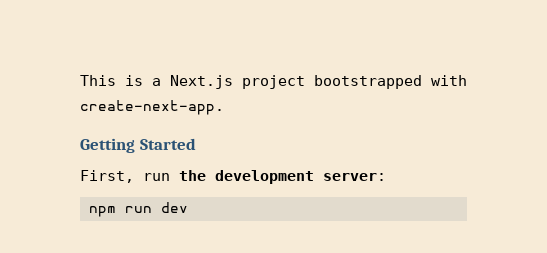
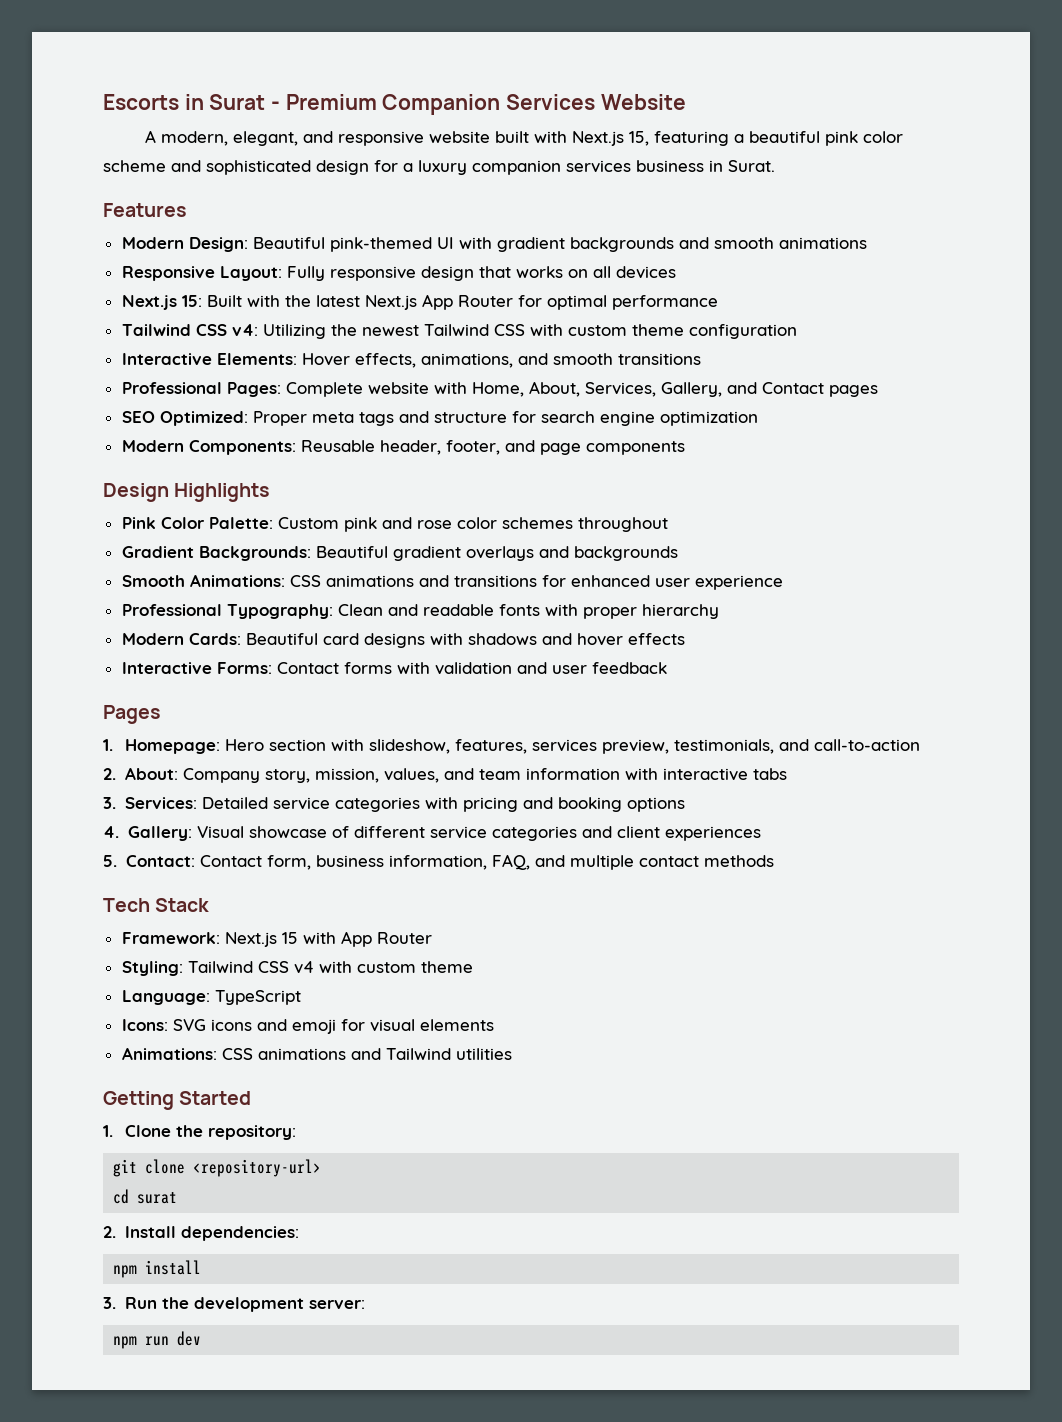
[80,75,467,89] [80,100,224,115] [80,138,196,153] [80,170,170,183] This is a Next.js project bootstrapped with create-next-app. // Getting Started // First, run -> [103,94,686,115] [144,130,903,146] [103,160,775,175] [103,203,187,217] [121,237,867,252] [121,266,676,281] [121,294,718,310] [121,324,797,339] [121,353,701,368] [121,381,878,397] [121,411,758,426] [121,440,685,455] [103,483,271,502] [121,517,668,532] [121,546,678,561] [121,574,783,590] [121,604,719,619] [121,633,685,648] [121,662,667,675] [103,705,161,724] [103,739,920,754] [103,767,787,783] [103,797,685,812] [103,826,761,841] [103,854,774,870] [103,898,210,912] [121,931,432,947] [121,961,473,976] [121,990,301,1005] [121,1019,494,1034] [121,1047,512,1060] [103,1091,252,1110] [103,1125,296,1140] [113,1159,322,1177] [113,1189,178,1204] [103,1226,299,1241] [113,1260,202,1278] [103,1297,157,1309] Escorts in Surat - Premium Companion Services Website // A modern, elegant, and responsive website built with Next.js 15, featuring a beautiful pink color scheme and sophisticated design for a luxury companion services business in Surat. // Features // Modern Design: Beautiful pink-themed UI with gradient backgrounds and smooth animations // Responsive Layout: Fully responsive design that works on all devices // Next.js 15: Built with the latest Next.js App Router for optimal performance // Tailwind CSS v4: Utilizing the newest Tailwind CSS with custom theme configuration // Interactive Elements: Hover effects, animations, and smooth transitions // Professional Pages: Complete website with Home, About, Services, Gallery, and Contact pages // SEO Optimized: Proper meta tags and structure for search engine optimization // Modern Components: Reusable header, footer, and page components // Design Highlights // Pink Color Palette: Custom pink and rose color schemes throughout // Gradient Backgrounds: Beautiful gradient overlays and backgrounds // Smooth Animations: CSS animations and transitions for enhanced user experience // Professional Typography: Clean and readable fonts with proper hierarchy // Modern Cards: Beautiful card designs with shadows and hover effects // Interactive Forms: Contact forms with validation and user feedback // Pages // 1. Homepage: Hero section with slideshow, features, services preview, testimonials, and call-to-action // 2. About: Company story, mission, values, and team information with interactive tabs // 3. Services: Detailed service categories with pricing and booking options // 4. Gallery: Visual showcase of different service categories and client experiences // 5. Contact: Contact form, business information, FAQ, and multiple contact methods // Tech Stack // Framework: Next.js 15 with App Router // Styling: Tailwind CSS v4 with custom theme // Language: TypeScript // Icons: SVG icons and emoji for visual elements // Animations: CSS animations and Tailwind utilities // Getting Started // 1. Clone the repository: // git clone <repository-url> // cd surat // 2. Install dependencies: // npm install // 3. Run

